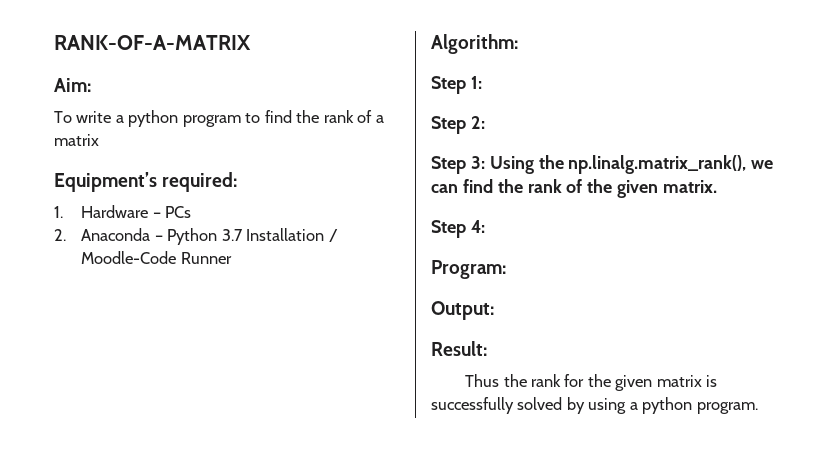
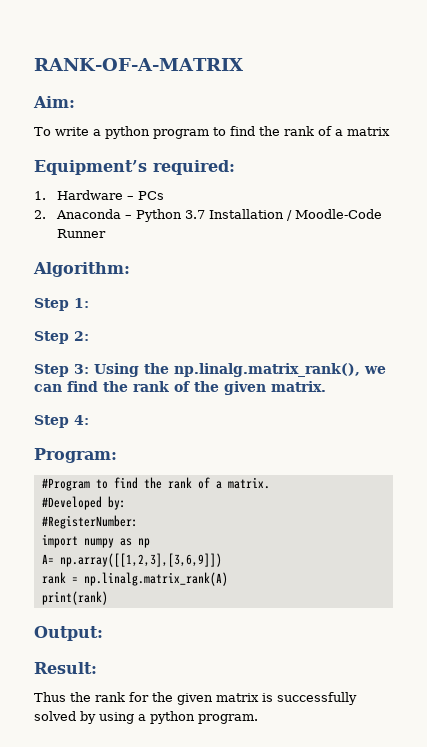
(506, 269) none -> [41,477,270,491] [41,496,126,510] [41,515,138,529] [41,534,150,548] [41,553,222,567] [41,572,228,586] [41,591,108,605] // #Program to find the rank of a matrix. // #Developed by: // #RegisterNumber: // import numpy as np // A= np.array([[1,2,3],[3,6,9]]) // rank = np.linalg.matrix_rank(A) // print(rank)

